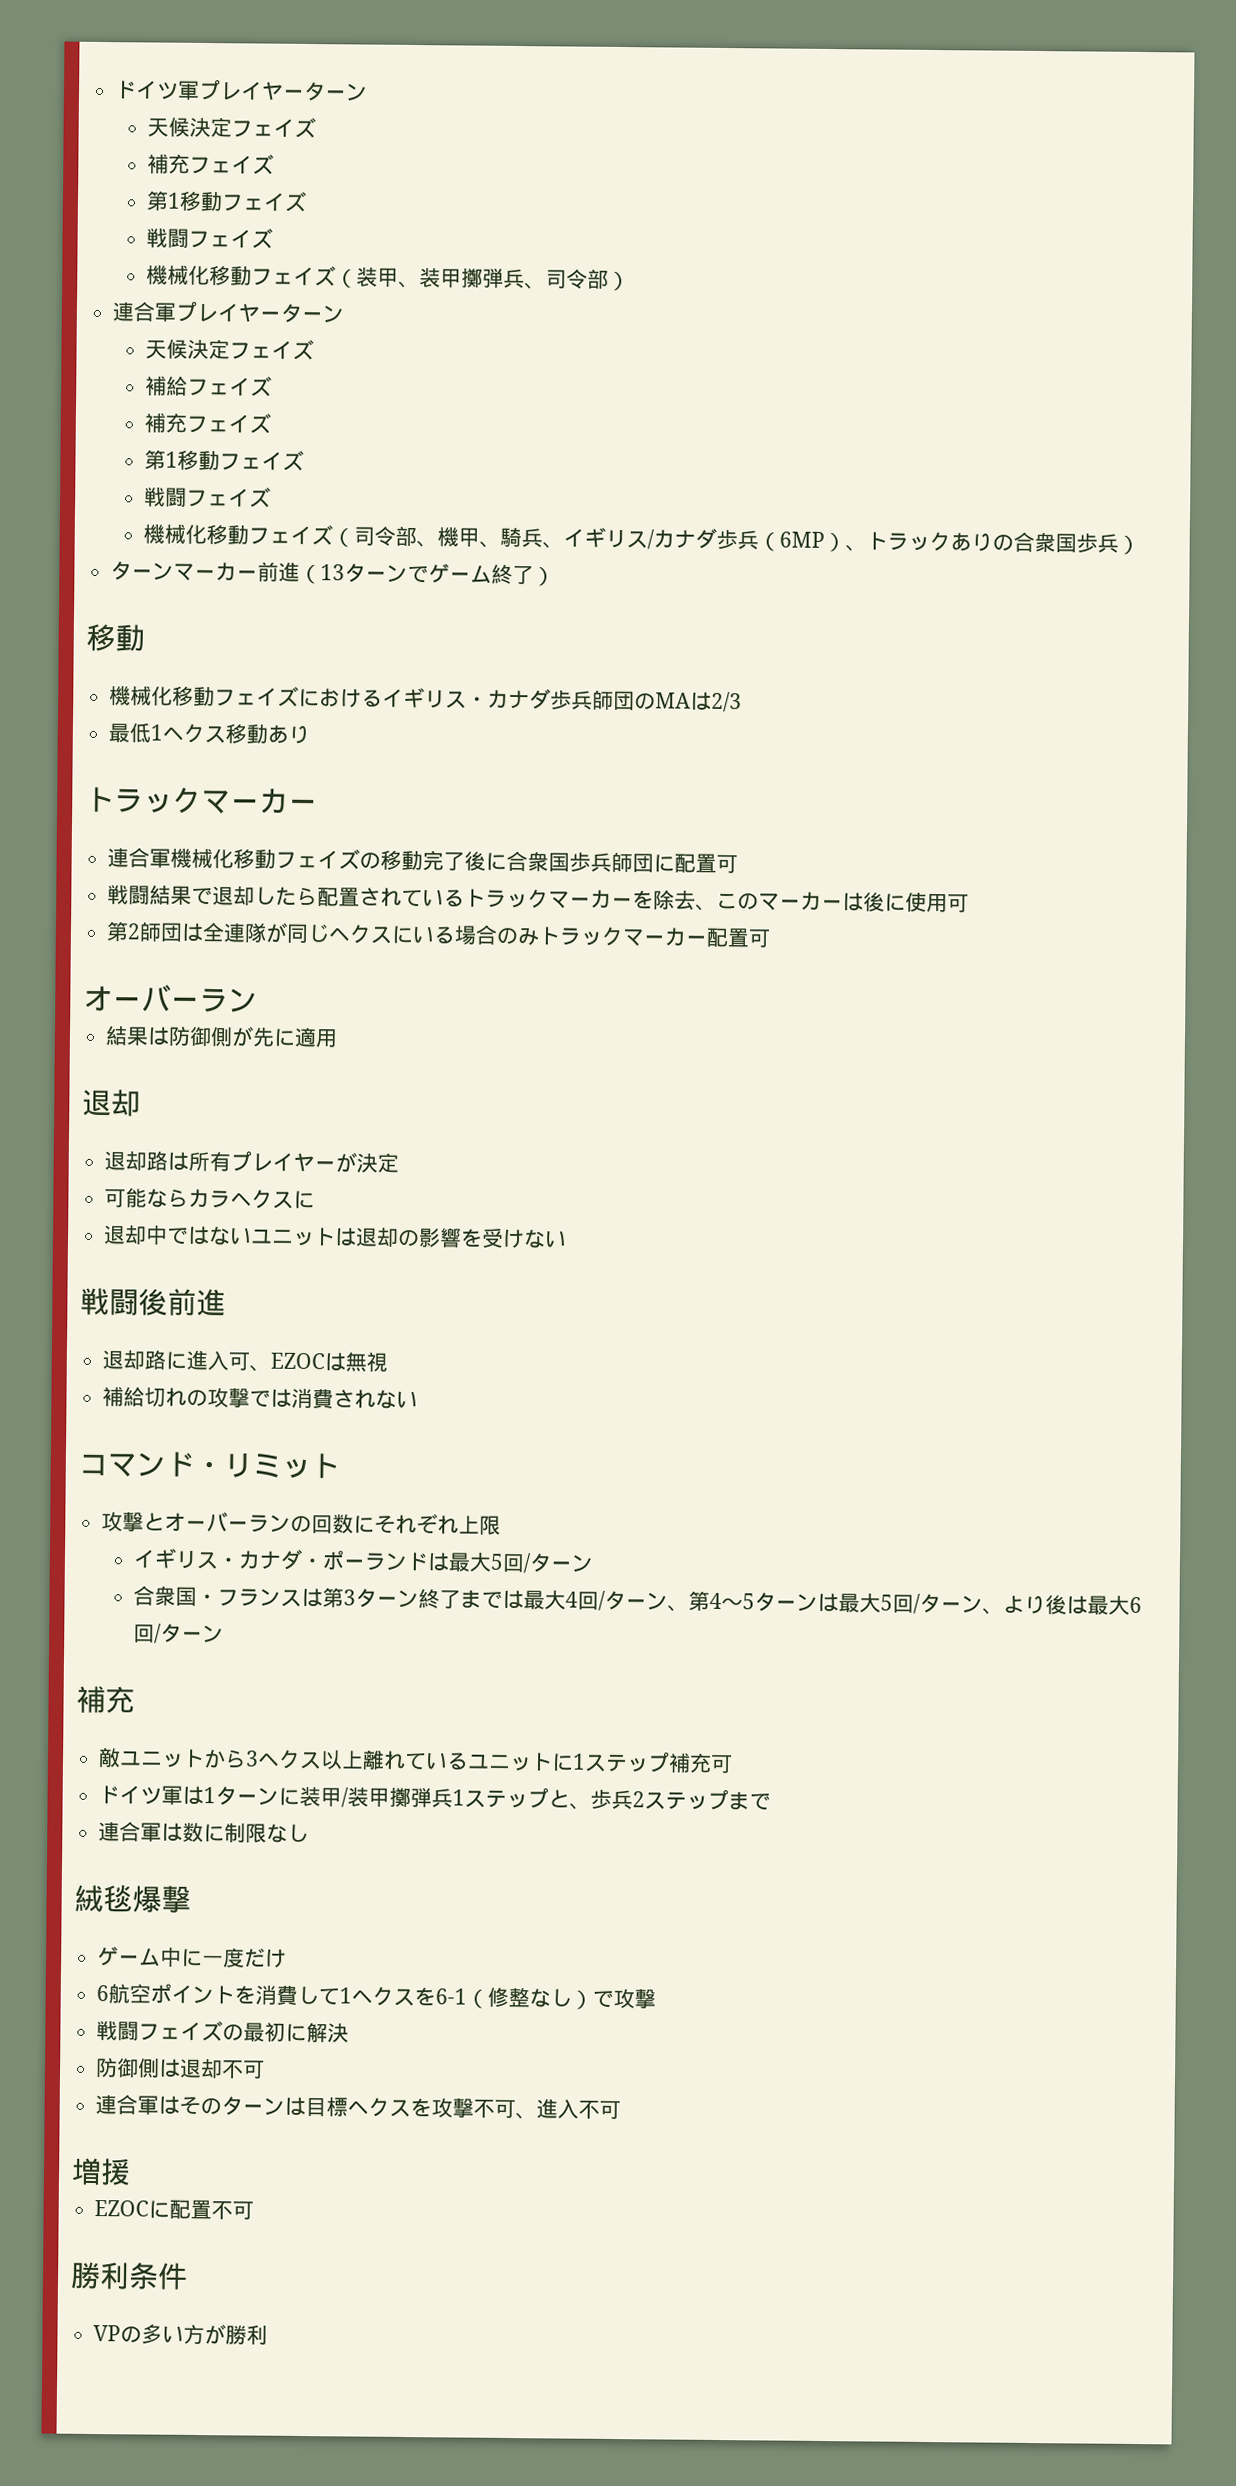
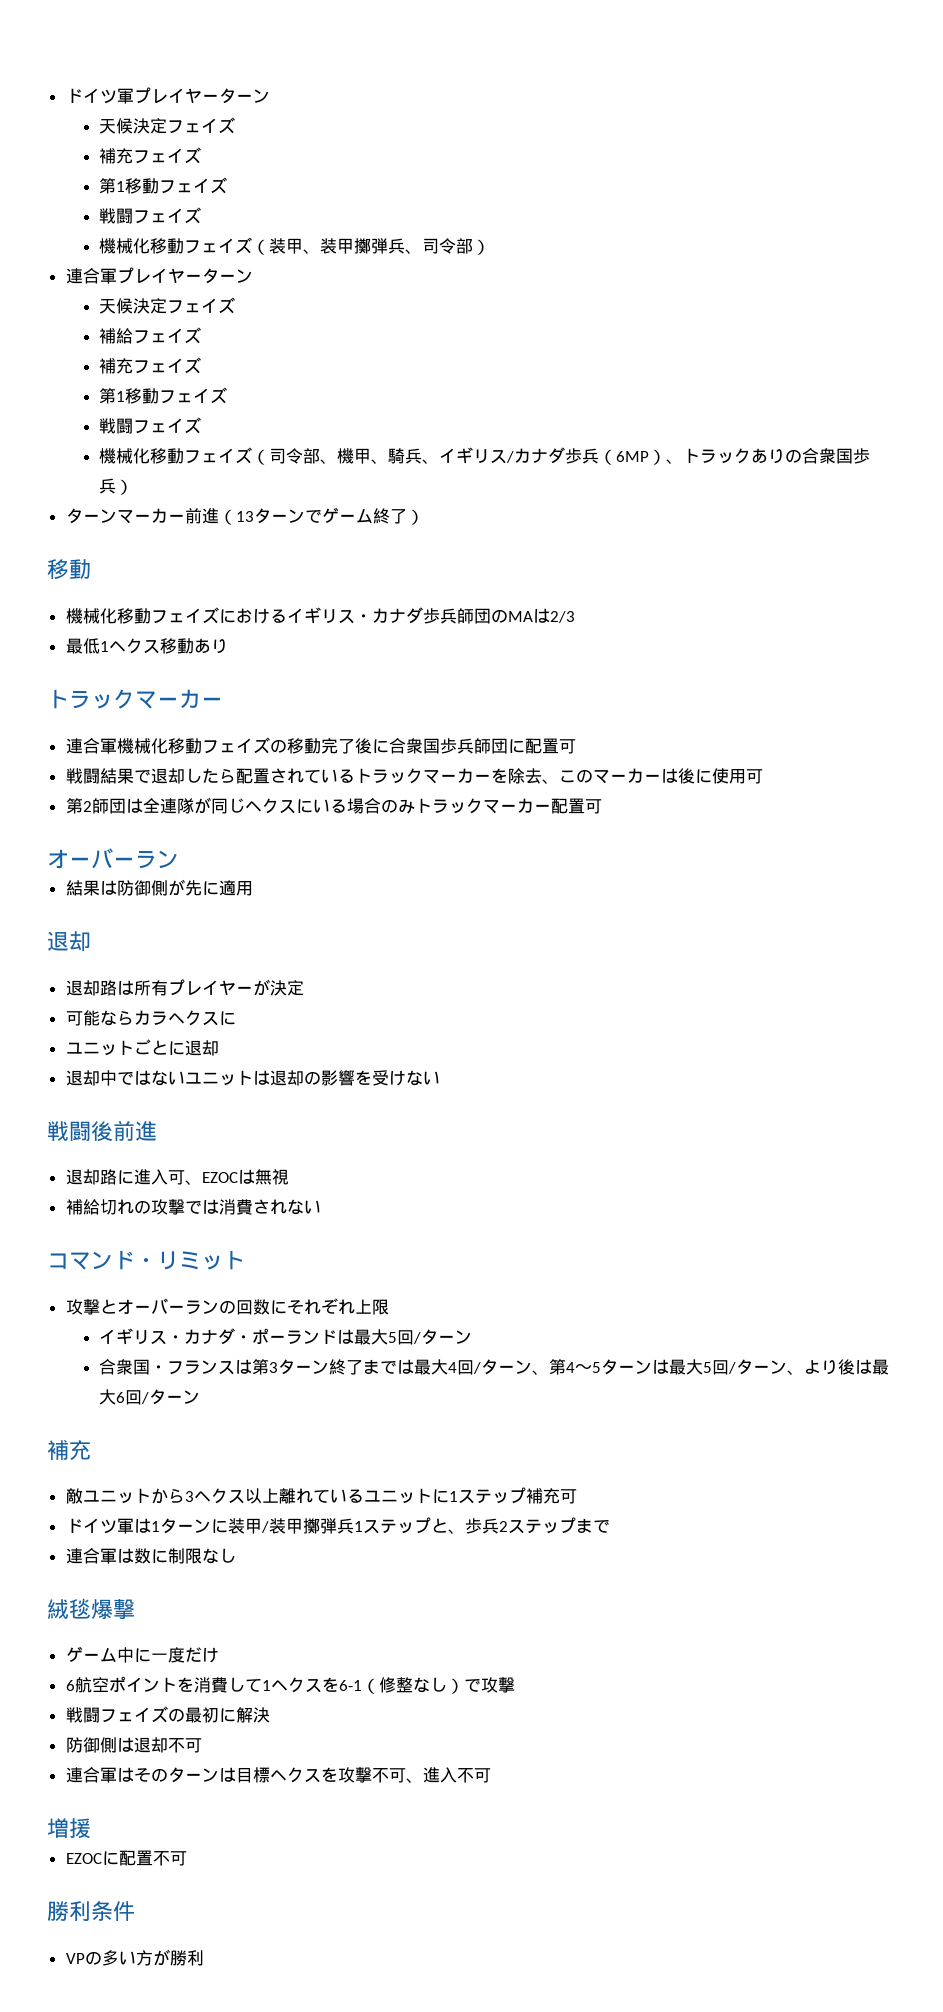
(316, 1200) none -> [65,1039,219,1056] // ユニットごとに退却

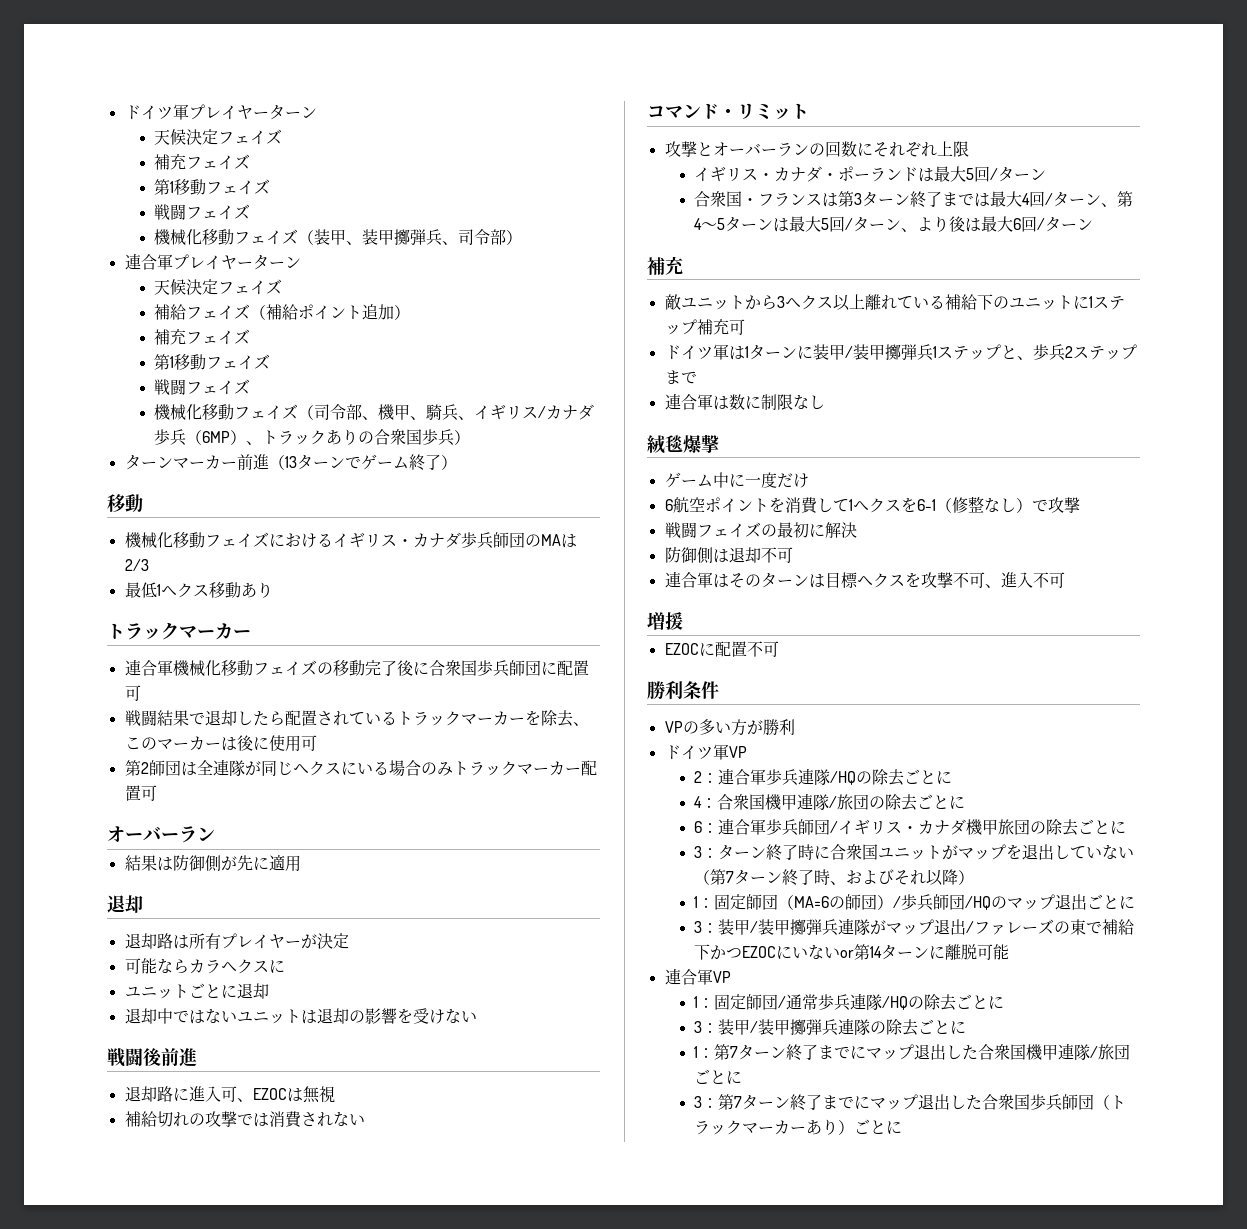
(201, 335) none -> [250,304,411,320] （補給ポイント追加）
(364, 1496) none -> [944,294,1009,310] 補給下の
(204, 1958) none -> [664,744,747,760] [694,768,953,786] [694,793,966,811] [694,818,1127,836] [694,844,1135,861] [694,869,975,886] [694,894,1136,911] [694,918,1135,936] [694,944,1010,960] [664,968,731,985] [694,993,1005,1011] [694,1018,967,1036] [694,1043,1131,1061] [694,1069,743,1084] [694,1094,1127,1111] [694,1119,903,1135] // ドイツ軍VP // 2：連合軍歩兵連隊/HQの除去ごとに // 4：合衆国機甲連隊/旅団の除去ごとに // 6：連合軍歩兵師団/イギリス・カナダ機甲旅団の除去ごとに // 3：ターン終了時に合衆国ユニットがマップを退出していない（第7ターン終了時、およびそれ以降） // 1：固定師団（MA=6の師団）/歩兵師団/HQのマップ退出ごとに // 3：装甲/装甲擲弾兵連隊がマップ退出/ファレーズの東で補給下かつEZOCにいないor第14ターンに離脱可能 // 連合軍VP // 1：固定師団/通常歩兵連隊/HQの除去ごとに // 3：装甲/装甲擲弾兵連隊の除去ごとに // 1：第7ターン終了までにマップ退出した合衆国機甲連隊/旅団ごとに // 3：第7ターン終了までにマップ退出した合衆国歩兵師団（トラックマーカーあり）ごとに

